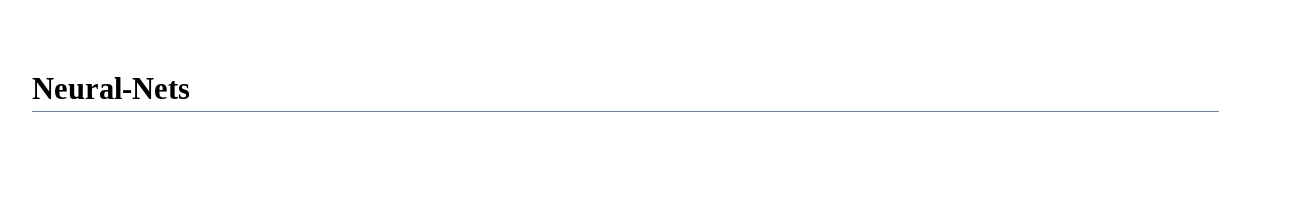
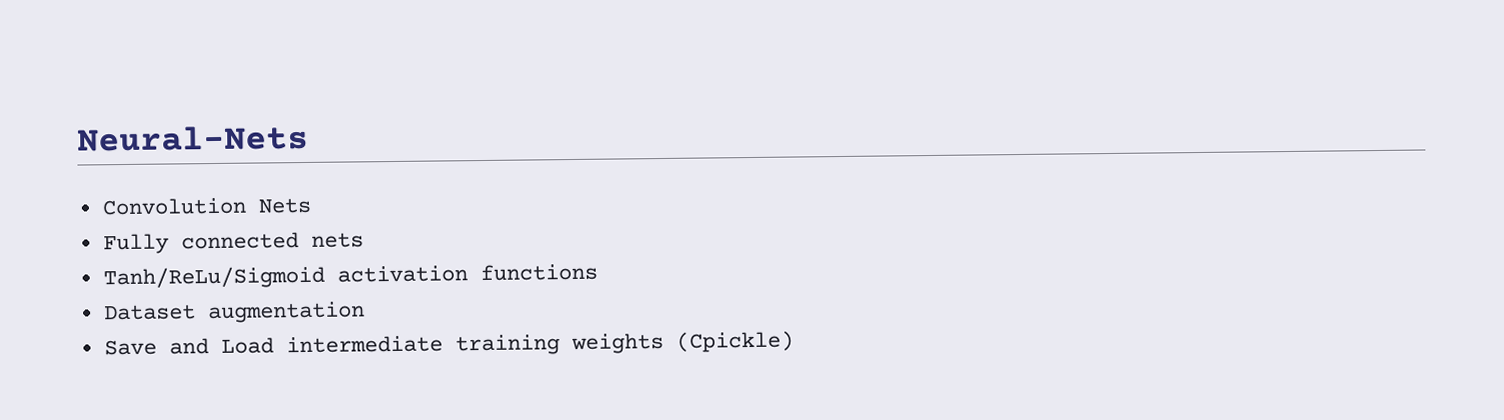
(190, 88) none -> [101,197,312,216] [102,232,364,255] [102,263,598,290] [103,301,365,324] [103,330,794,356] // Convolution Nets // Fully connected nets // Tanh/ReLu/Sigmoid activation functions // Dataset augmentation // Save and Load intermediate training weights (Cpickle)

